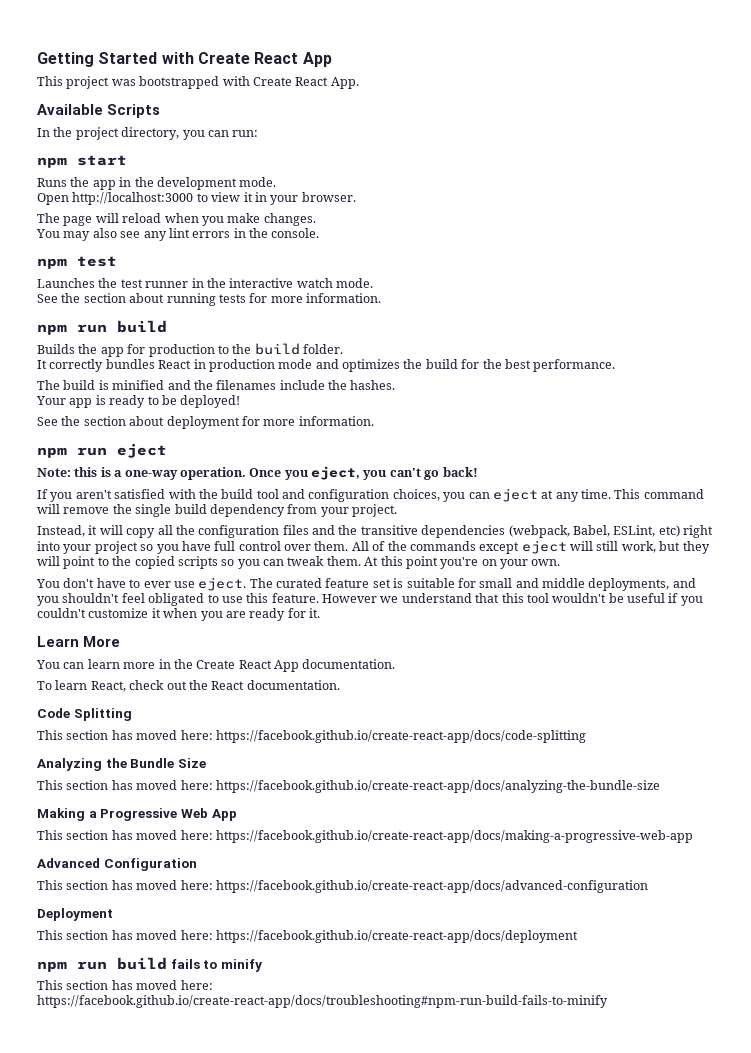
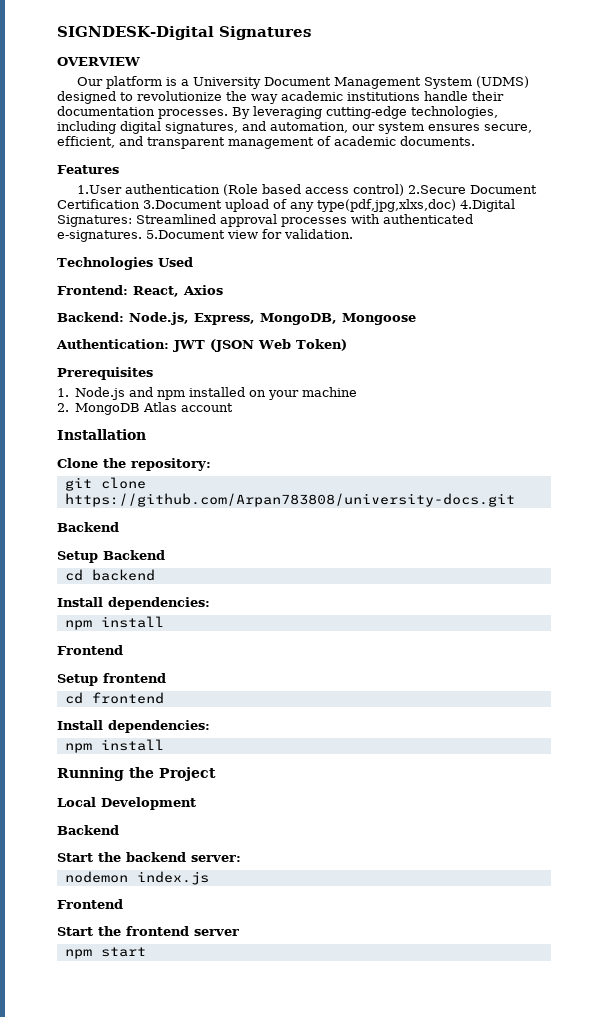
[37,52,332,67] [37,76,359,89] [37,104,161,118] [37,127,259,140] [37,155,127,168] [37,177,277,190] [37,192,356,205] [37,213,316,226] [36,228,320,241] [37,256,117,269] [37,278,373,288] [37,293,381,306] [37,320,167,335] [37,343,343,357] [37,359,616,372] [37,380,396,390] [36,395,241,408] [37,416,374,429] [37,443,167,458] [37,466,478,480] [37,488,704,502] [37,504,397,517] [37,525,713,538] [37,540,710,554] [37,556,561,569] [36,577,696,591] [37,593,703,606] [37,608,320,621] [37,636,121,647] [36,659,396,672] [37,680,340,692] [37,708,132,721] [37,730,586,743] [37,758,206,771] [37,780,660,793] [37,808,237,821] [37,830,693,843] [37,858,197,871] [37,880,648,893] [37,908,113,921] [37,930,578,943] [37,957,262,972] [37,980,213,990] [37,995,608,1008] Getting Started with Create React App // This project was bootstrapped with Create React App. // Available Scripts // In the project directory, you can run: // npm start // Runs the app in the development mode. // Open http://localhost:3000 to view it in your browser. // The page will reload when you make changes. // You may also see any lint errors in the console. // npm test // Launches the test runner in the interactive watch mode. // See the section about running tests for more information. // npm run build // Builds the app for production to the build folder. // It correctly bundles React in production mode and optimizes the build for the best performance. // The build is minified and the filenames include the hashes. // Your app is ready to be deployed! // See the section about deployment for more information. // npm run eject // Note: this is a one-way operation. Once you eject, you can't go back! // If you aren't satisfied with the build tool and configuration choices, you can eject at any time. This command will remove the single build dependency from your project. // Instead, it will copy all the configuration files and the transitive dependencies (webpack, Babel, ESLint, etc) right into your project so you have full control over them. All of the commands except eject will still work, but they will point to the copied scripts so you can tweak them. At this point you're on your own. // You don't have to ever use eject. The curated feature set is suitable for small and middle deployments, and you shouldn't feel obligated to use this feature. However we understand that this tool wouldn't be useful if you couldn't customize it when you are ready for it. // Learn More // You can learn more in the Create React App documentation. // To learn React, check out the React documentation. // Code Splitting // This section has moved here: https://facebook.github.io/create-react-app/docs/code-splitting // Analyzing the Bundle Size // This section has moved here: https://facebook.github.io/create-react-app/docs/analyzing-the-bundle-size // Making a Progressive Web App // This section has moved here: https://facebook.github.io/create-react-app/docs/making-a-progressive-web-app // Advanced Configuration // This section has moved here: https://facebook.github.io/create-react-app/docs/advanced-configuration // Deployment // This section has moved here: https://facebook.github.io/create-react-app/docs/deployment // npm run build fails to minify // This section has moved here: https://facebook.github.io/create-react-app/docs/troubleshooting#npm-run-build-fails-to-minify -> [57,26,311,40] [57,57,140,66] [77,76,530,89] [57,91,504,104] [57,106,498,119] [57,121,532,134] [57,136,475,149] [57,165,119,174] [77,184,538,196] [57,199,515,212] [57,214,473,227] [57,229,353,242] [57,257,193,270] [57,285,223,297] [57,312,416,325] [56,339,347,352] [57,367,153,380] [57,387,358,400] [57,402,234,415] [57,429,146,440] [57,458,211,471] [64,477,146,491] [64,493,515,507] [57,522,119,532] [57,550,165,563] [64,569,155,581] [57,597,210,610] [64,616,164,630] [57,645,123,655] [57,673,166,686] [64,692,164,704] [57,720,210,733] [64,739,164,753] [57,767,216,781] [57,797,196,810] [57,825,119,835] [57,852,241,862] [64,871,209,885] [57,899,123,909] [57,926,239,936] [64,947,146,959] SIGNDESK-Digital Signatures // OVERVIEW // Our platform is a University Document Management System (UDMS) designed to revolutionize the way academic institutions handle their documentation processes. By leveraging cutting-edge technologies, including digital signatures, and automation, our system ensures secure, efficient, and transparent management of academic documents. // Features // 1.User authentication (Role based access control) 2.Secure Document Certification 3.Document upload of any type(pdf,jpg,xlxs,doc) 4.Digital Signatures: Streamlined approval processes with authenticated e-signatures. 5.Document view for validation. // Technologies Used // Frontend: React, Axios // Backend: Node.js, Express, MongoDB, Mongoose // Authentication: JWT (JSON Web Token) // Prerequisites // 1. Node.js and npm installed on your machine // 2. MongoDB Atlas account // Installation // Clone the repository: // git clone https://github.com/Arpan783808/university-docs.git // Backend // Setup Backend // cd backend // Install dependencies: // npm install // Frontend // Setup frontend // cd frontend // Install dependencies: // npm install // Running the Project // Local Development // Backend // Start the backend server: // nodemon index.js // Frontend // Start the frontend server // npm start

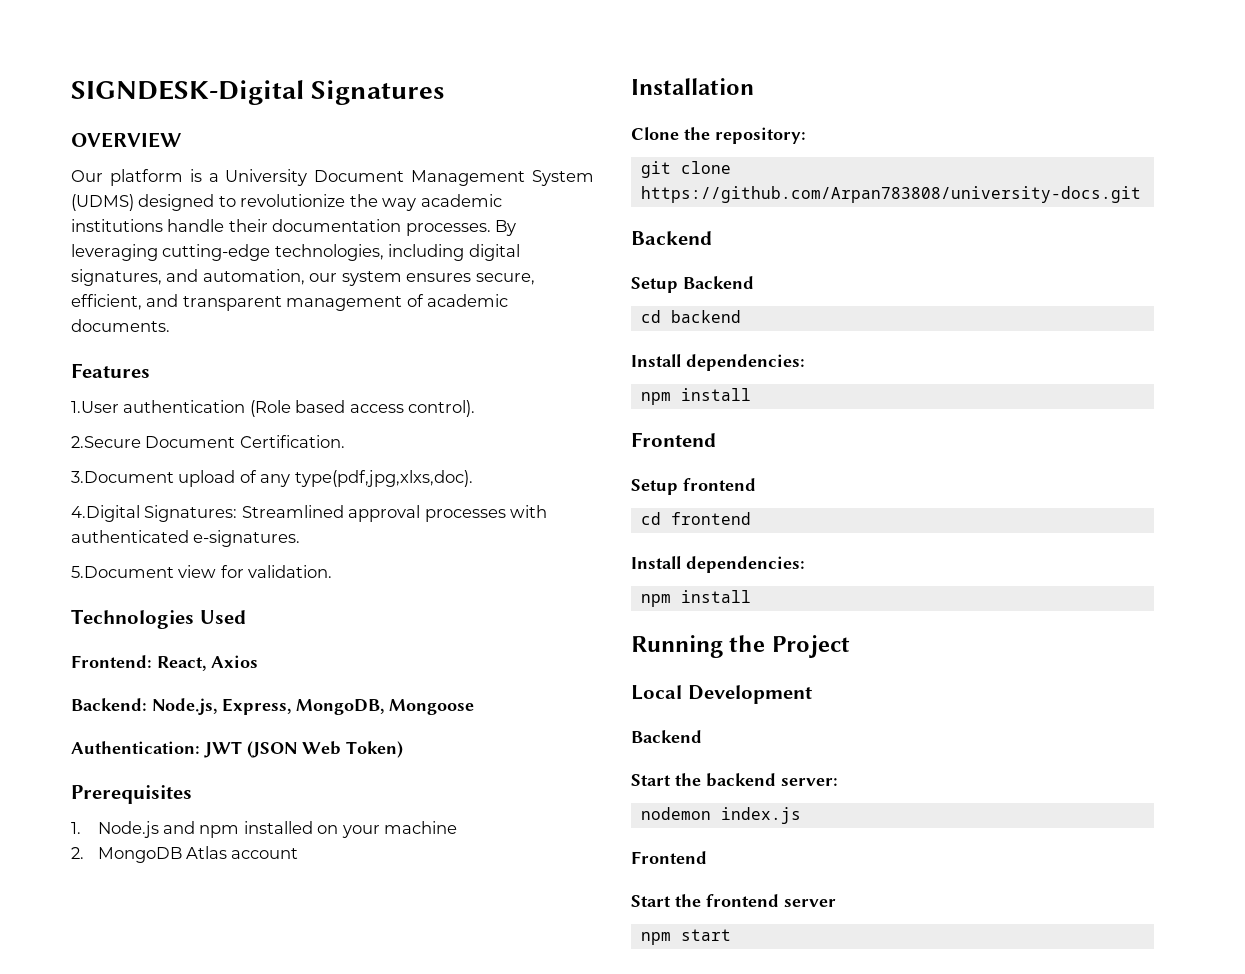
[353,184,405,196] control) -> [408,400,476,417] control). //
[57,199,140,209] Certification -> [239,435,345,448] Certification. //
[317,199,456,212] type(pdf,jpg,xlxs,doc) -> [294,470,473,487] type(pdf,jpg,xlxs,doc). //
(142, 236) none -> (301, 538) //

